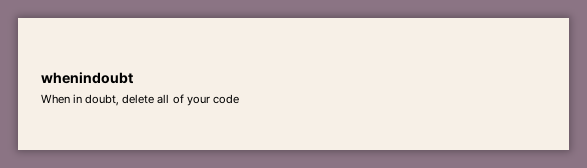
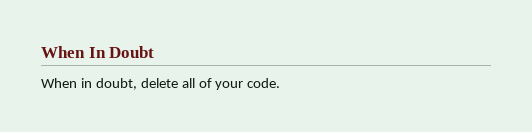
[41,72,133,84] whenindoubt -> [41,46,155,58] When In Doubt
[212,94,239,104] code -> [247,78,281,88] code.

